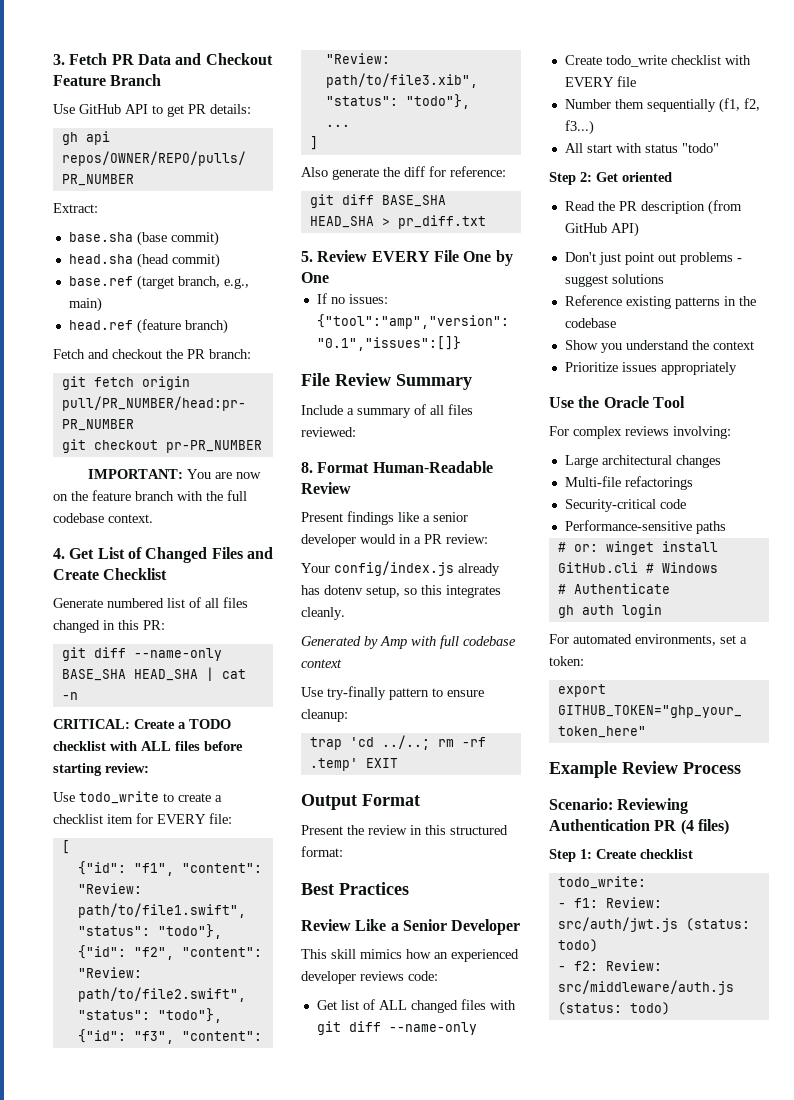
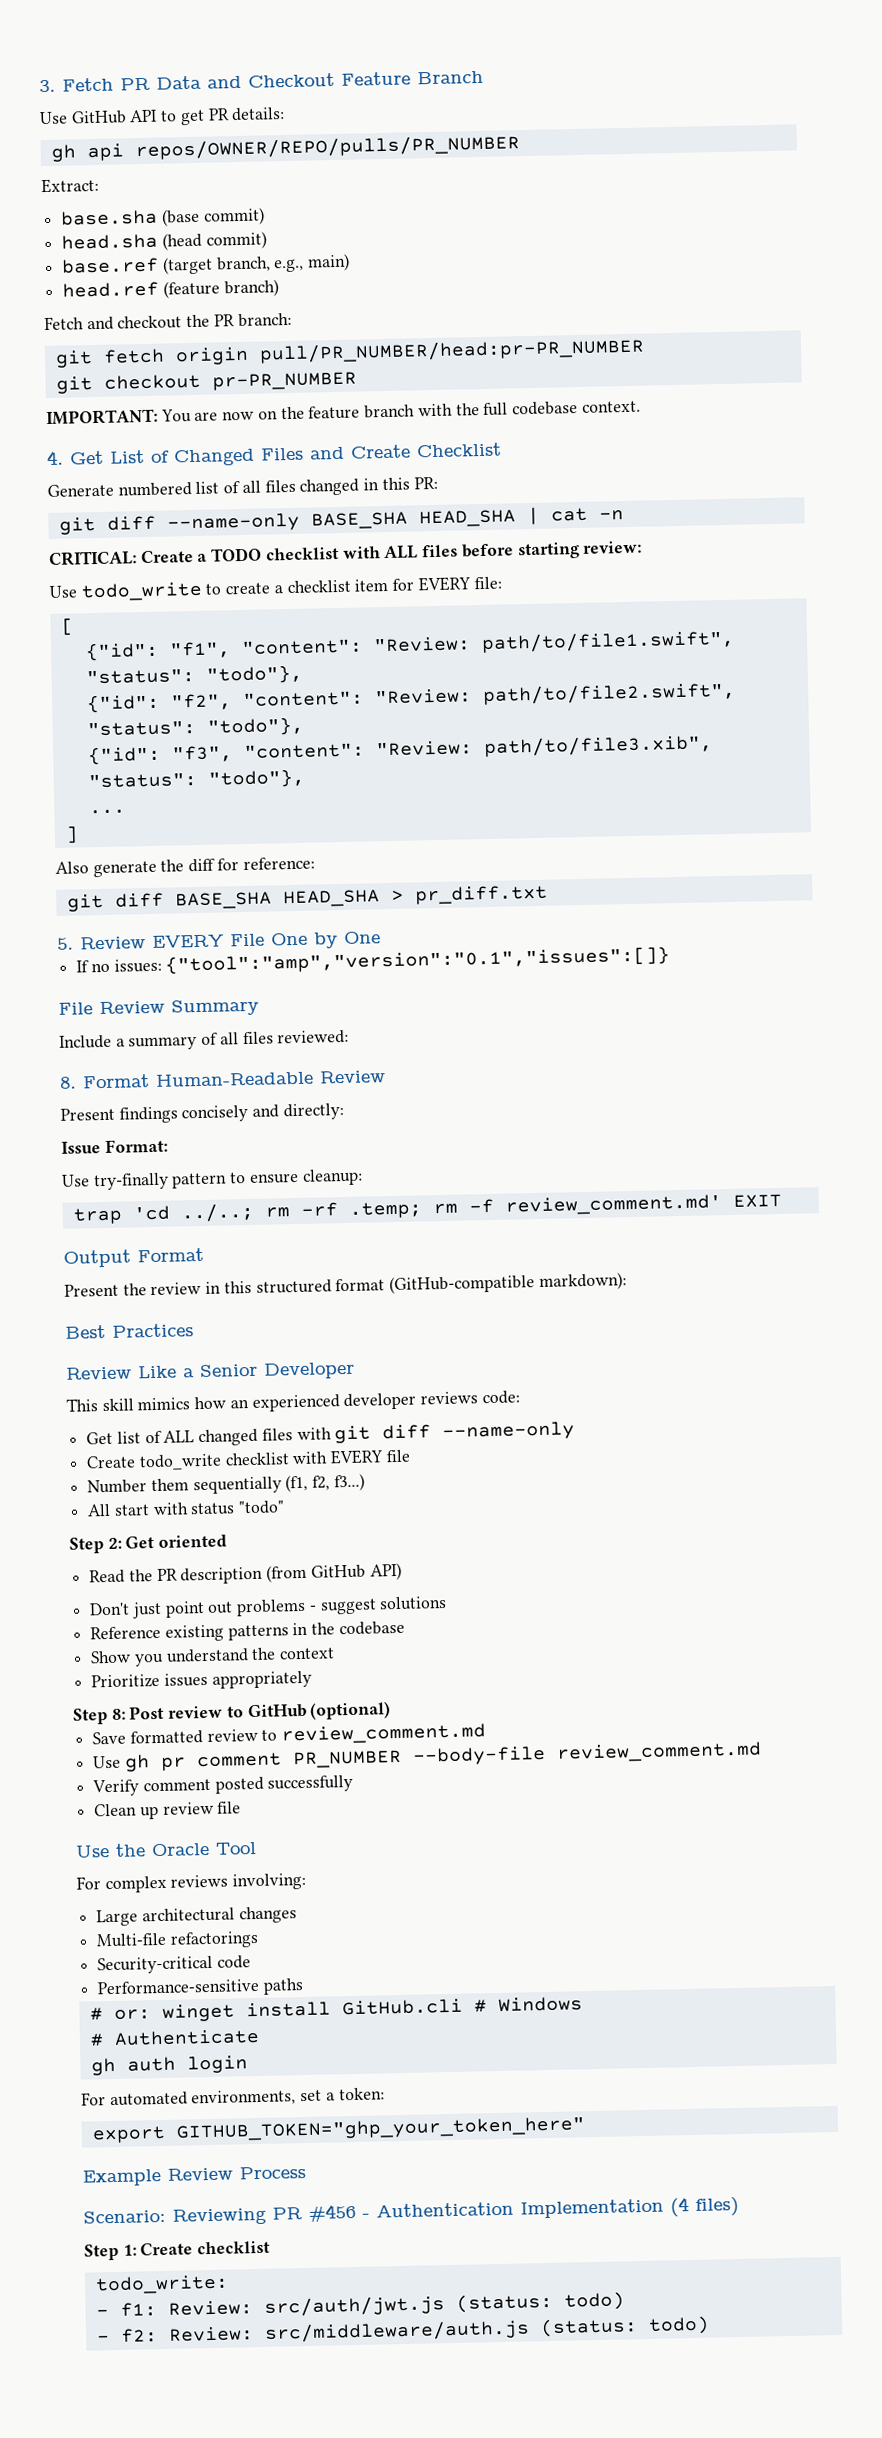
[398,512,468,522] [301,534,488,547] [301,561,500,576] [301,585,501,598] [301,607,345,620] [301,635,516,649] [301,659,342,668] like a senior developer would in a PR review: // Your config/index.js already has dotenv setup, so this integrates cleanly. // Generated by Amp with full codebase context -> [181,1102,344,1123] [61,1138,168,1154] concisely and directly: // Issue Format:
[309,758,358,771] .temp' -> [348,1194,722,1219] .temp; rm -f review_comment.md'
[301,846,343,857] format: -> [335,1272,627,1295] format (GitHub-compatible markdown):
(737, 368) none -> [73,1701,392,1725] [92,1723,487,1745] [93,1741,762,1772] [92,1774,354,1797] [94,1801,242,1820] // Step 8: Post review to GitHub (optional) // Save formatted review to review_comment.md // Use gh pr comment PR_NUMBER --body-file review_comment.md // Verify comment posted successfully // Clean up review file
[549,819,677,831] Authentication PR -> [272,2198,664,2222] PR #456 - Authentication Implementation

